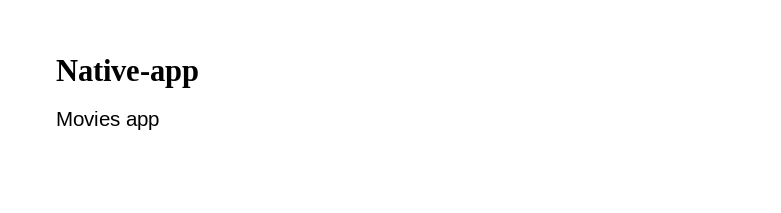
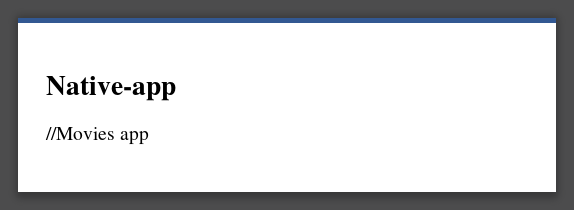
[56,111,120,126] Movies -> [45,127,115,140] //Movies

